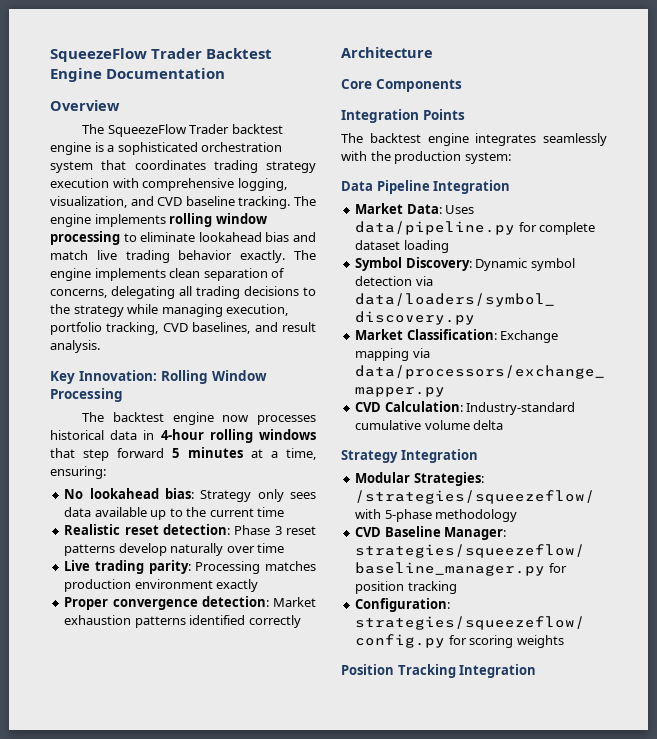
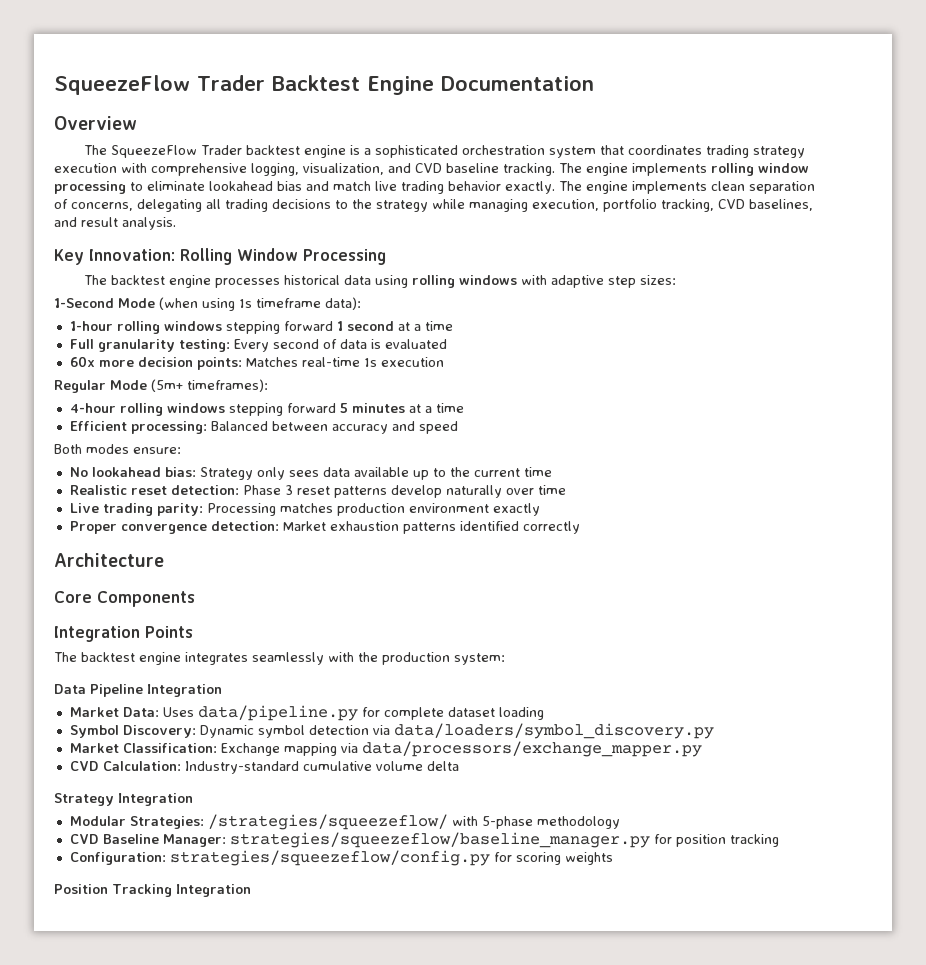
[222,415,250,422] now -> (212, 281) none
[143,430,155,440] in -> [375,275,677,288] [54,297,361,311] [69,321,453,334] [69,339,447,352] [69,356,444,370] [54,379,268,393] using rolling windows with adaptive step sizes: // 1-Second Mode (when using 1s timeframe data): // 1-hour rolling windows stepping forward 1 second at a time // Full granularity testing: Every second of data is evaluated // 60x more decision points: Matches real-time 1s execution // Regular Mode (5m+ timeframes): //
[50,448,110,461] that step -> [228,403,283,416] stepping
[286,448,316,460] [50,466,106,479] time, ensuring: -> [435,403,464,413] [69,421,458,434] [54,444,181,454] time // Efficient processing: Balanced between accuracy and speed // Both modes ensure:

